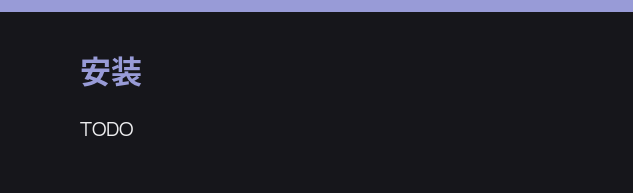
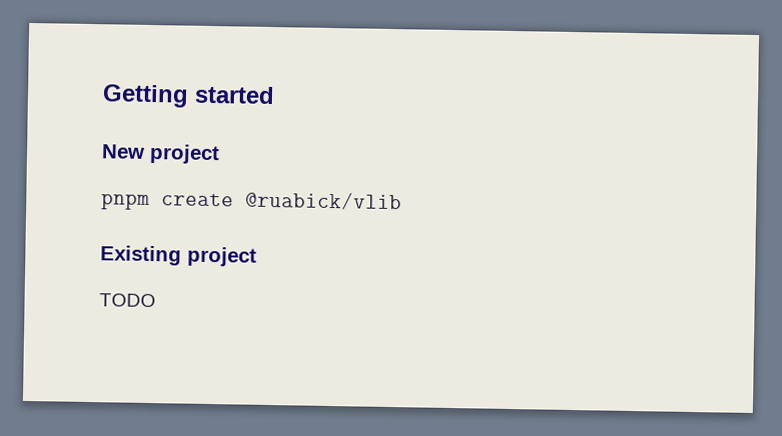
[80,56,142,87] 安装 -> [102,84,275,108] [101,143,220,165] [101,190,402,211] [100,245,257,267] Getting started // New project // pnpm create @ruabick/vlib // Existing project

